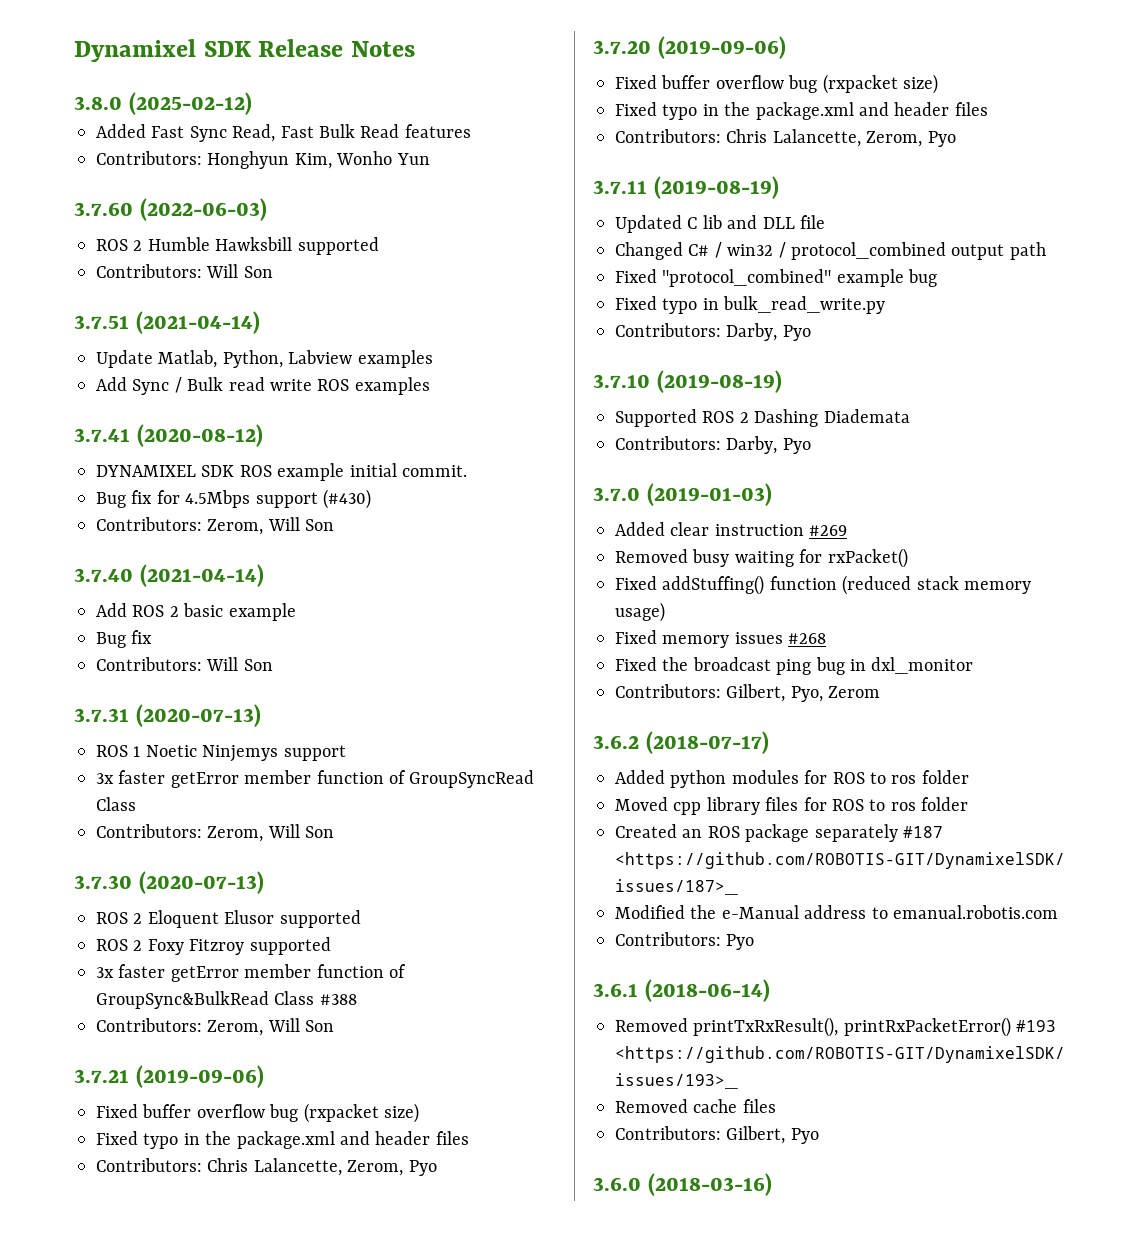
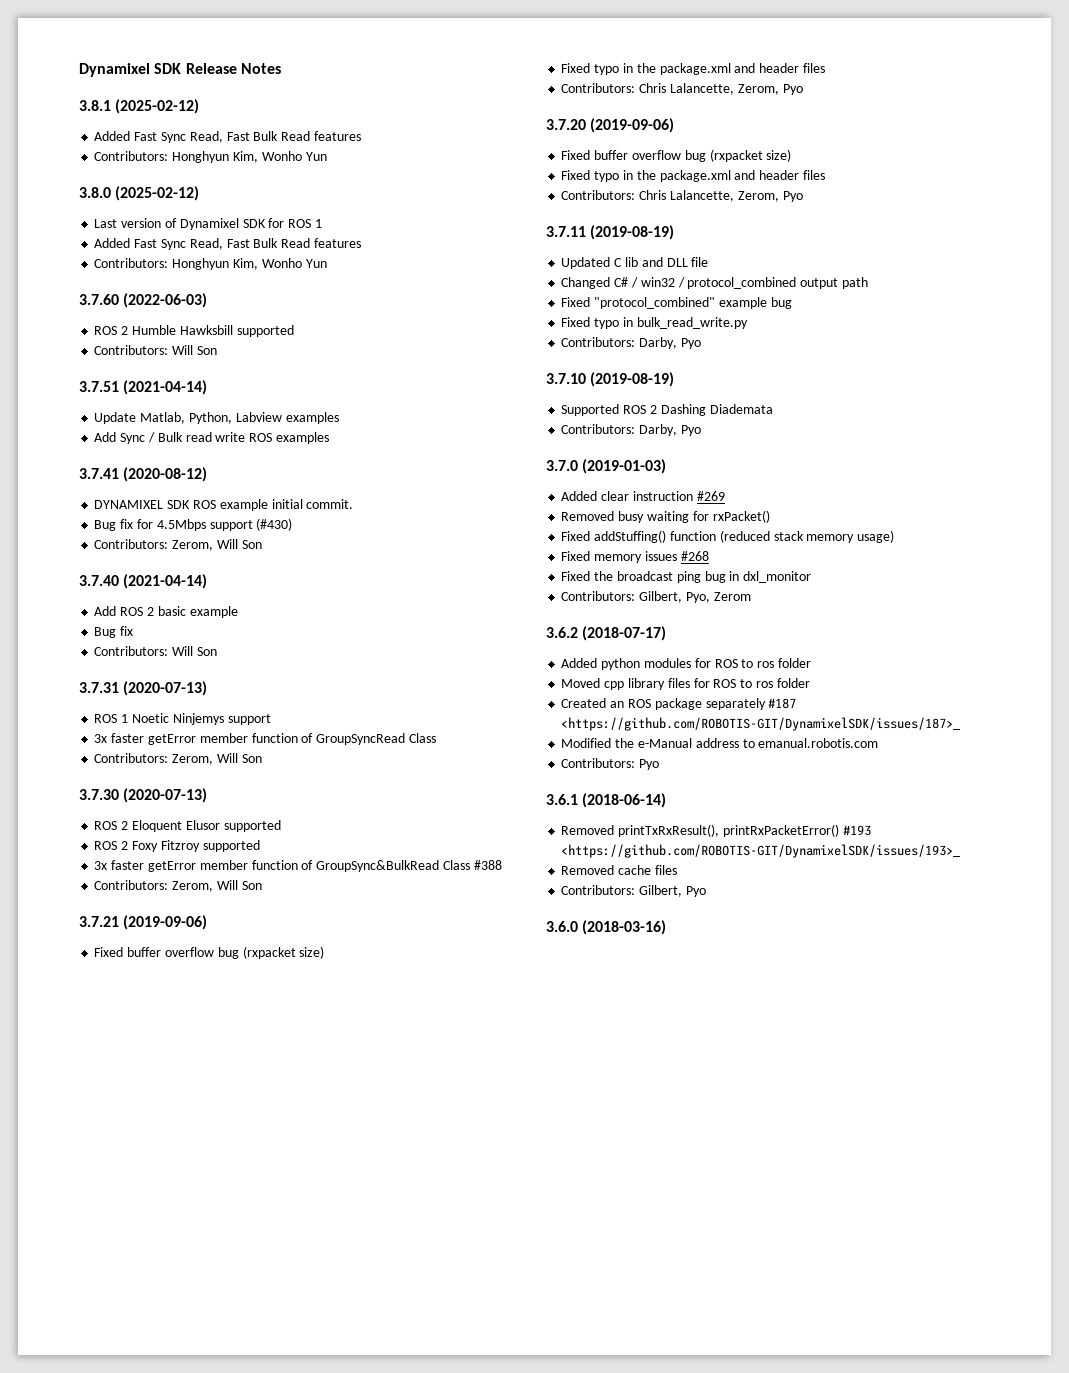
[74,92,252,115] 3.8.0 (2025-02-12) -> [79,99,200,114] [94,131,361,143] [94,151,327,163] [79,186,200,201] [94,218,322,230] 3.8.1 (2025-02-12) // Added Fast Sync Read, Fast Bulk Read features // Contributors: Honghyun Kim, Wonho Yun // 3.8.0 (2025-02-12) // Last version of Dynamixel SDK for ROS 1

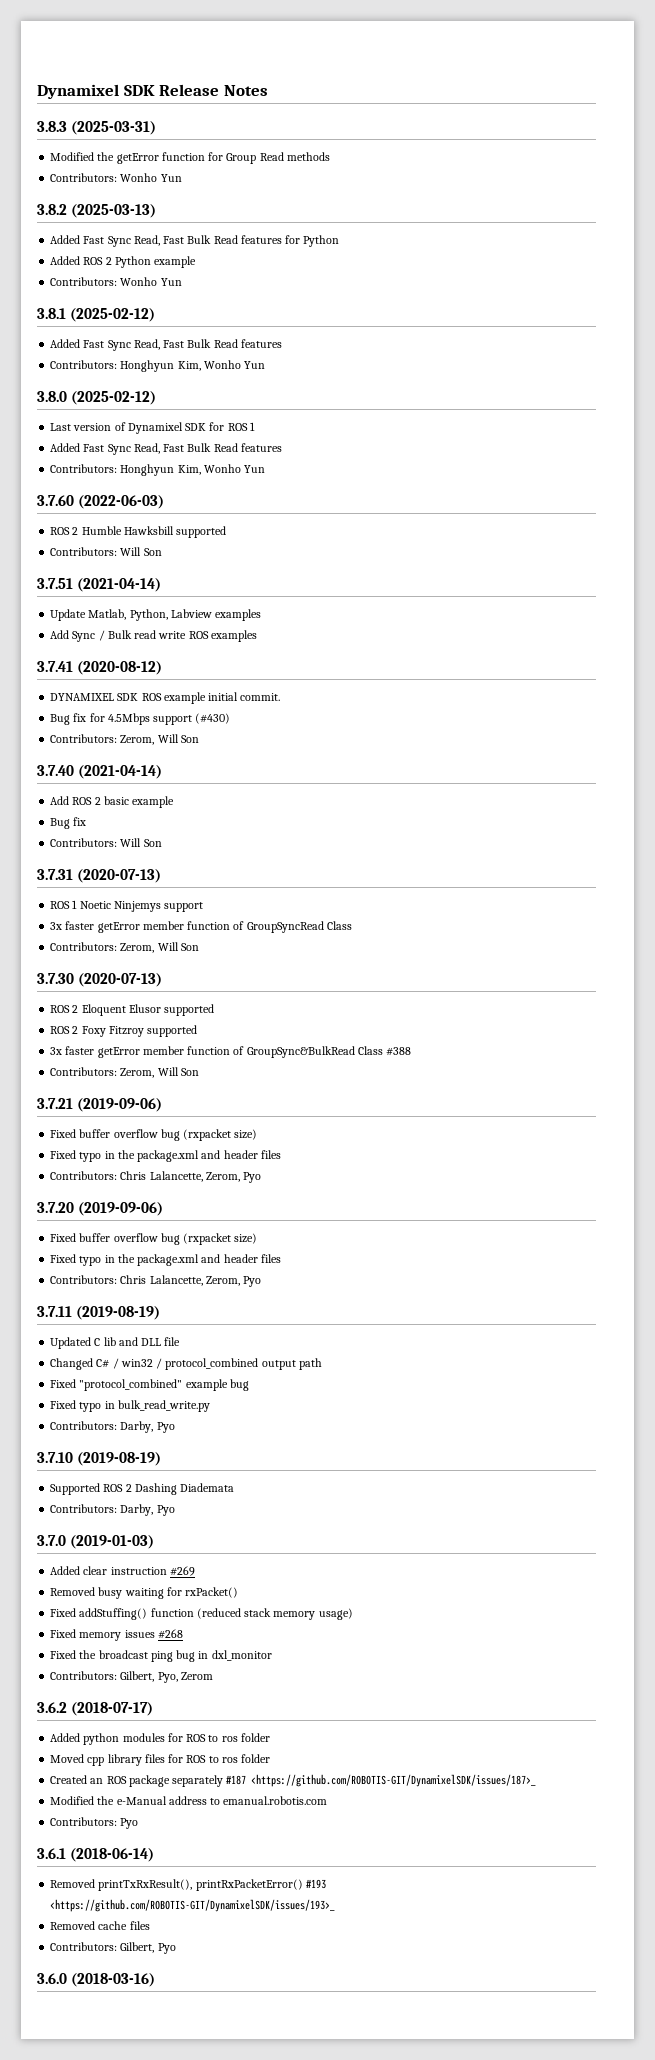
(281, 68) none -> [37,121,157,135] [50,152,330,164] [50,173,182,182] [37,204,157,218] [50,235,340,247] [50,256,197,268] [50,277,182,286] // 3.8.3 (2025-03-31) // Modified the getError function for Group Read methods // Contributors: Wonho Yun // 3.8.2 (2025-03-13) // Added Fast Sync Read, Fast Bulk Read features for Python // Added ROS 2 Python example // Contributors: Wonho Yun

